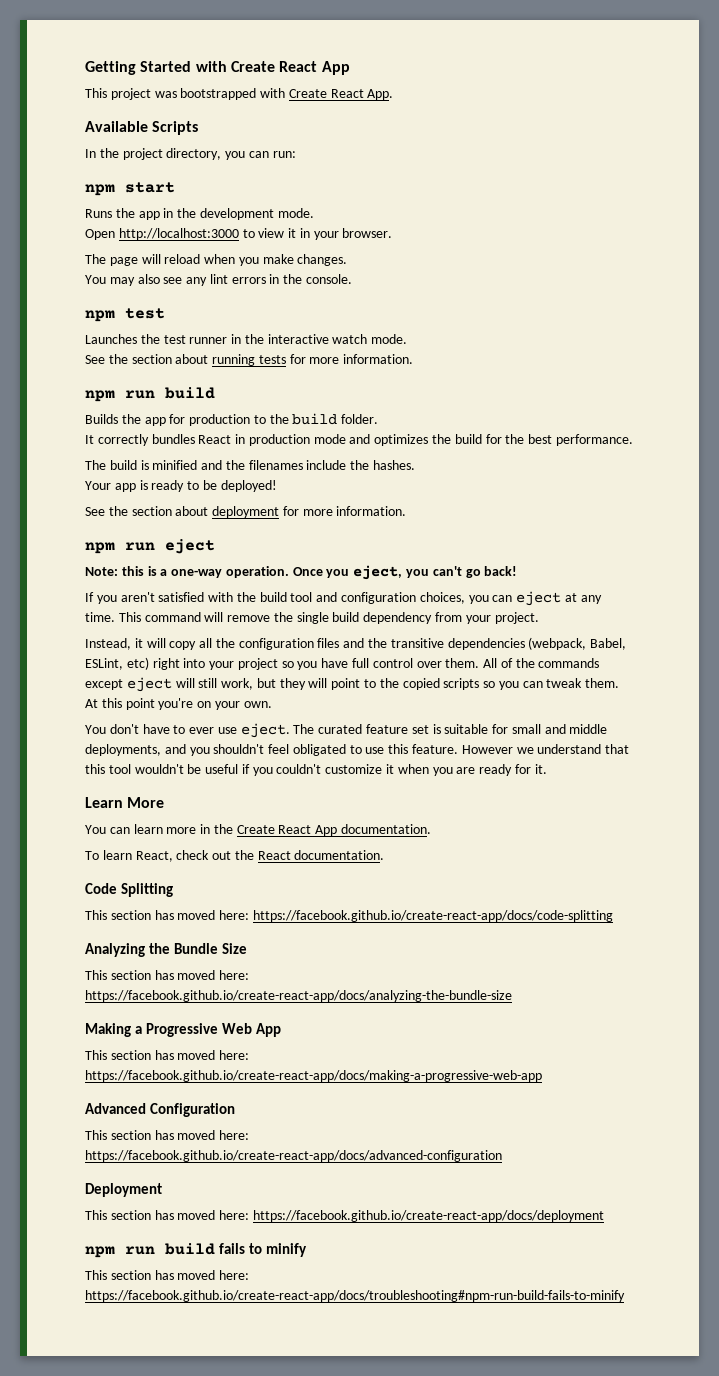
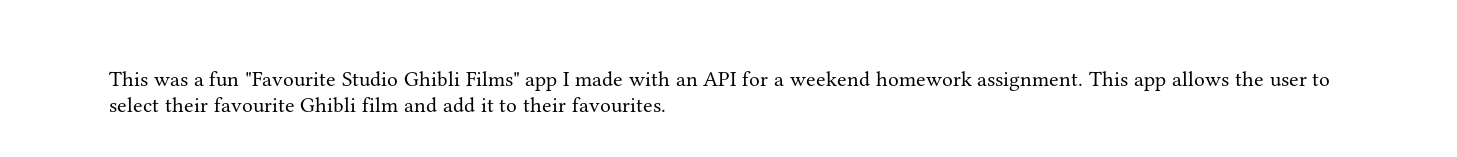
[85,61,350,75] [85,88,394,100] [85,121,199,135] [85,148,296,160] [85,182,175,196] [85,208,314,220] [85,228,393,240] [85,254,348,266] [85,274,353,286] [85,308,165,322] [85,334,408,344] [85,354,414,366] [85,387,215,402] [85,413,379,426] [85,434,633,446] [85,460,416,470] [85,480,277,492] [85,506,407,518] [85,539,215,554] [85,565,518,580] [85,591,602,606] [85,612,539,624] [85,637,627,650] [85,657,600,670] [85,677,620,692] [85,698,272,710] [85,723,608,738] [85,744,630,756] [85,764,547,776] [85,797,165,808] [85,824,432,836] [85,850,385,862] [85,883,173,897] [85,910,613,922] [85,943,247,957] [85,970,250,980] [85,990,512,1002] [85,1023,281,1037] [85,1050,250,1060] [85,1070,542,1082] [85,1103,235,1117] [85,1130,250,1140] [85,1150,502,1162] [85,1183,162,1197] [85,1210,604,1222] [85,1243,307,1258] [85,1270,250,1280] [85,1290,625,1302] Getting Started with Create React App // This project was bootstrapped with Create React App. // Available Scripts // In the project directory, you can run: // npm start // Runs the app in the development mode. // Open http://localhost:3000 to view it in your browser. // The page will reload when you make changes. // You may also see any lint errors in the console. // npm test // Launches the test runner in the interactive watch mode. // See the section about running tests for more information. // npm run build // Builds the app for production to the build folder. // It correctly bundles React in production mode and optimizes the build for the best performance. // The build is minified and the filenames include the hashes. // Your app is ready to be deployed! // See the section about deployment for more information. // npm run eject // Note: this is a one-way operation. Once you eject, you can't go back! // If you aren't satisfied with the build tool and configuration choices, you can eject at any time. This command will remove the single build dependency from your project. // Instead, it will copy all the configuration files and the transitive dependencies (webpack, Babel, ESLint, etc) right into your project so you have full control over them. All of the commands except eject will still work, but they will point to the copied scripts so you can tweak them. At this point you're on your own. // You don't have to ever use eject. The curated feature set is suitable for small and middle deployments, and you shouldn't feel obligated to use this feature. However we understand that this tool wouldn't be useful if you couldn't customize it when you are ready for it. // Learn More // You can learn more in the Create React App documentation. // To learn React, check out the React documentation. // Code Splitting // This section has moved here: https://facebook.github.io/create-react-app/docs/code-splitting // Analyzing the Bundle Size // This section has moved here: https://facebook.github.io/create-react-app/docs/analyzing-the-bundle-size // Making a Progressive Web App // This section has moved here: https://facebook.github.io/create-react-app/docs/making-a-progressive-web-app // Advanced Configuration // This section has moved here: https://facebook.github.io/create-react-app/docs/advanced-configuration // Deployment // This section has moved here: https://facebook.github.io/create-react-app/docs/deployment // npm run build fails to minify // This section has moved here: https://facebook.github.io/create-react-app/docs/troubleshooting#npm-run-build-fails-to-minify -> [109,71,1331,91] [109,97,667,113] This was a fun "Favourite Studio Ghibli Films" app I made with an API for a weekend homework assignment. This app allows the user to select their favourite Ghibli film and add it to their favourites.

